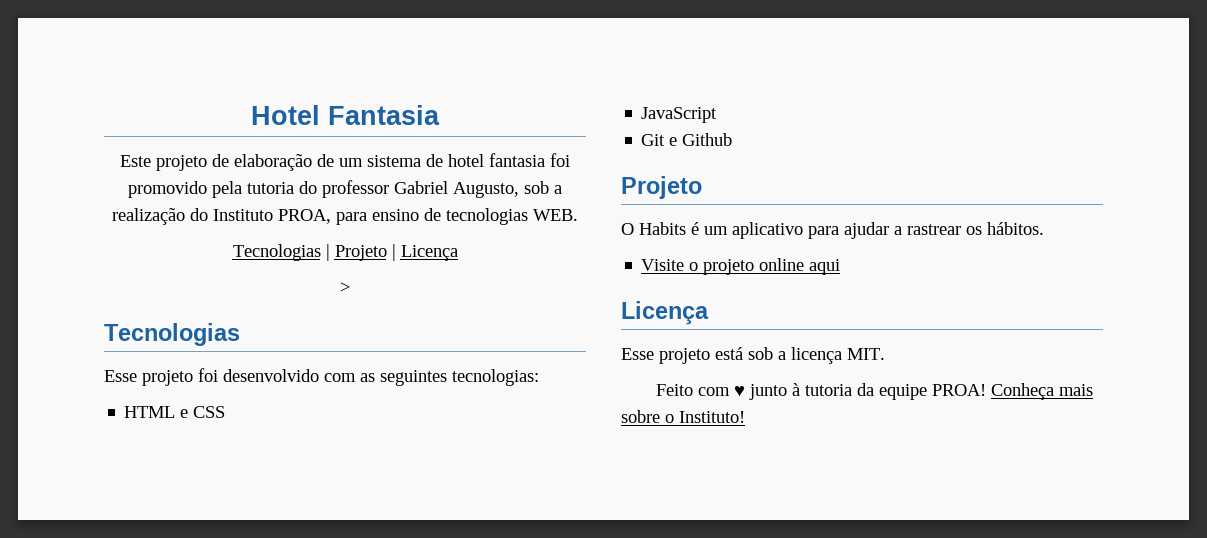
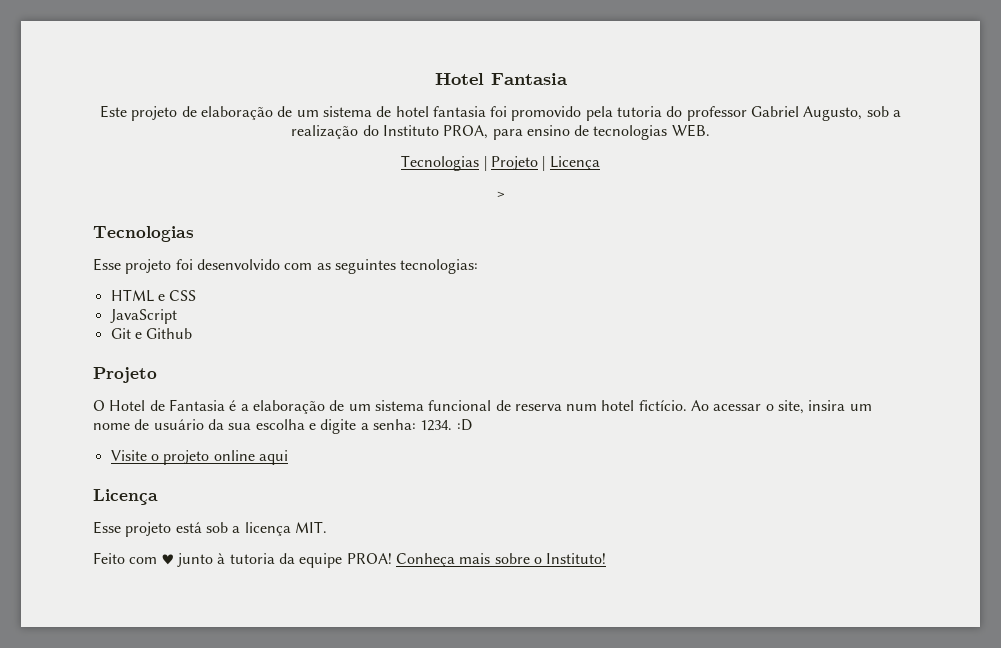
[639,222,1044,239] Habits é um aplicativo para ajudar a rastrear os hábitos. -> [109,399,872,414] [93,419,472,434] Hotel de Fantasia é a elaboração de um sistema funcional de reserva num hotel fictício. Ao acessar o site, insira um nome de usuário da sua escolha e digite a senha: 1234. :D

